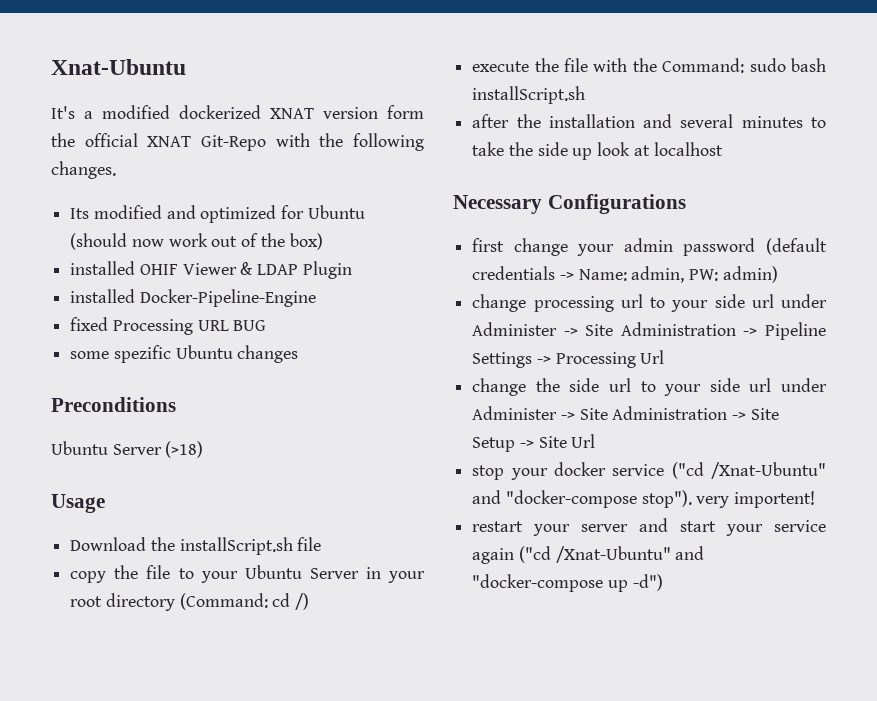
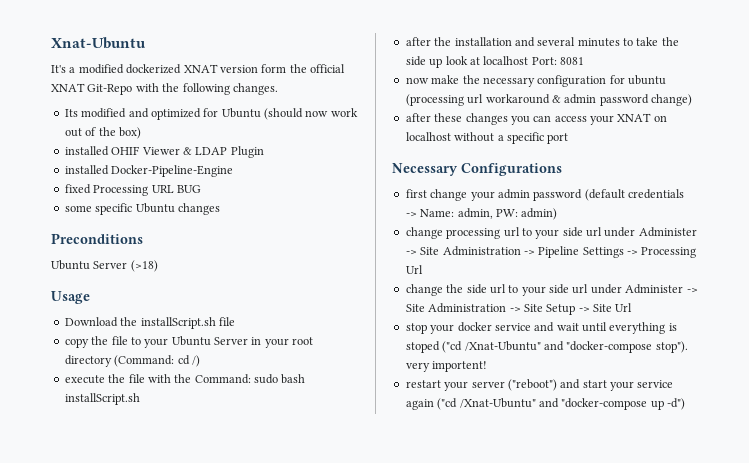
[113,345,171,363] spezific -> [95,203,133,215] specific
(723, 149) none -> [531,57,584,65] [405,75,666,87] [405,94,692,106] [405,113,667,125] [405,132,569,144] Port: 8081 // now make the necessary configuration for ubuntu (processing url workaround & admin password change) // after these changes you can access your XNAT on localhost without a specific port
(665, 470) none -> [534,322,677,334] [405,341,440,353] and wait until everything is stoped
(629, 528) none -> [507,379,557,391] ("reboot")

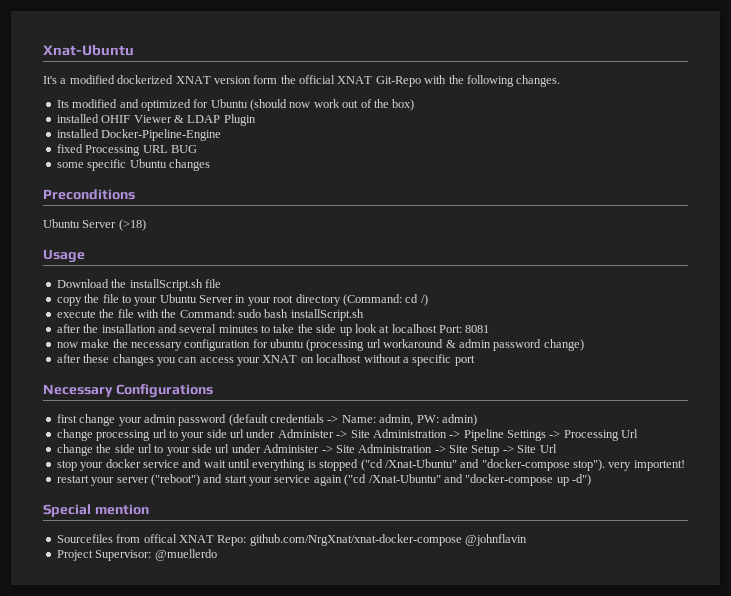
[405,341,440,353] stoped -> [319,459,359,471] stopped
(685, 404) none -> [43,504,149,517] [56,534,527,546] [56,549,217,561] // Special mention // Sourcefiles from offical XNAT Repo: github.com/NrgXnat/xnat-docker-compose @johnflavin // Project Supervisor: @muellerdo

